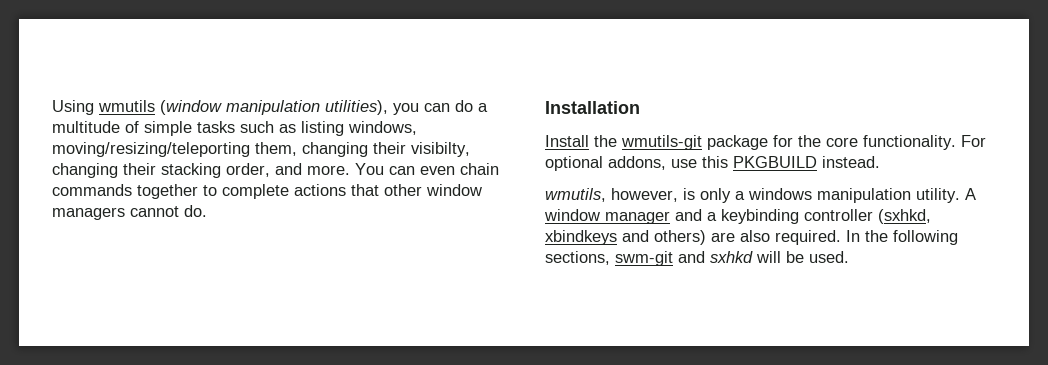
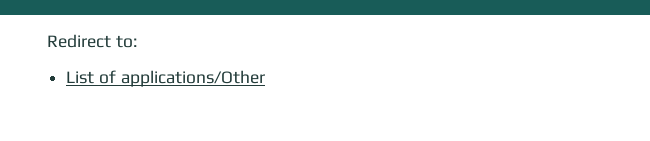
[52,100,488,115] [52,121,417,136] [52,142,470,157] [52,163,499,178] [52,184,482,199] [52,205,207,220] [545,101,640,114] [545,135,986,150] [545,156,880,171] [545,188,976,203] [544,209,931,224] [545,230,958,245] [545,251,849,266] Using wmutils (window manipulation utilities), you can do a multitude of simple tasks such as listing windows, moving/resizing/teleporting them, changing their visibilty, changing their stacking order, and more. You can even chain commands together to complete actions that other window managers cannot do. // Installation // Install the wmutils-git package for the core functionality. For optional addons, use this PKGBUILD instead. // wmutils, however, is only a windows manipulation utility. A window manager and a keybinding controller (sxhkd, xbindkeys and others) are also required. In the following sections, swm-git and sxhkd will be used. -> [47,34,137,48] [66,70,265,87] Redirect to: // List of applications/Other

